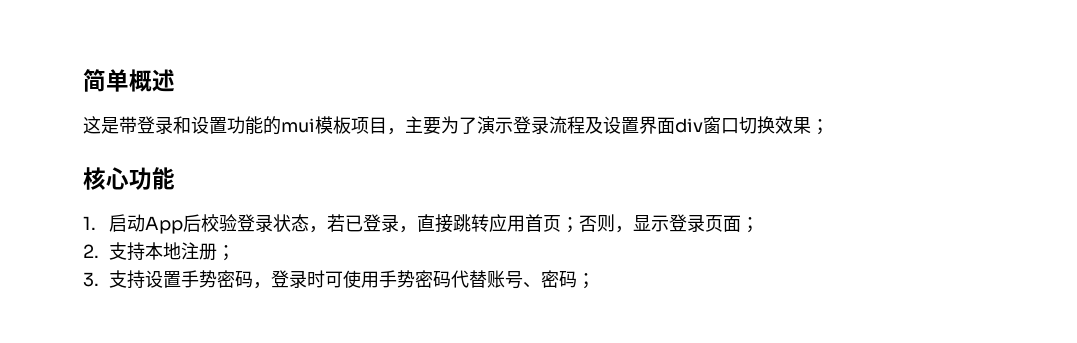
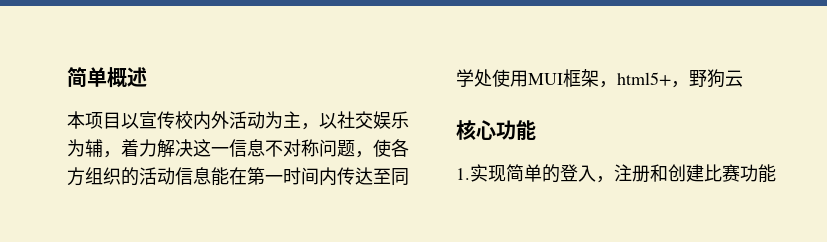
[83,116,829,135] [83,167,175,190] [83,214,759,234] [83,242,235,261] [83,270,595,289] 这是带登录和设置功能的mui模板项目，主要为了演示登录流程及设置界面div窗口切换效果； // 核心功能 // 1.启动App后校验登录状态，若已登录，直接跳转应用首页；否则，显示登录页面； // 2.支持本地注册； // 3.支持设置手势密码，登录时可使用手势密码代替账号、密码； -> [67,111,409,130] [67,139,409,158] [67,167,409,186] [456,69,743,88] [456,120,536,140] [456,164,776,183] 本项目以宣传校内外活动为主，以社交娱乐为辅，着力解决这一信息不对称问题，使各方组织的活动信息能在第一时间内传达至同学处使用MUI框架，html5+，野狗云 // 核心功能 // 1.实现简单的登入，注册和创建比赛功能

